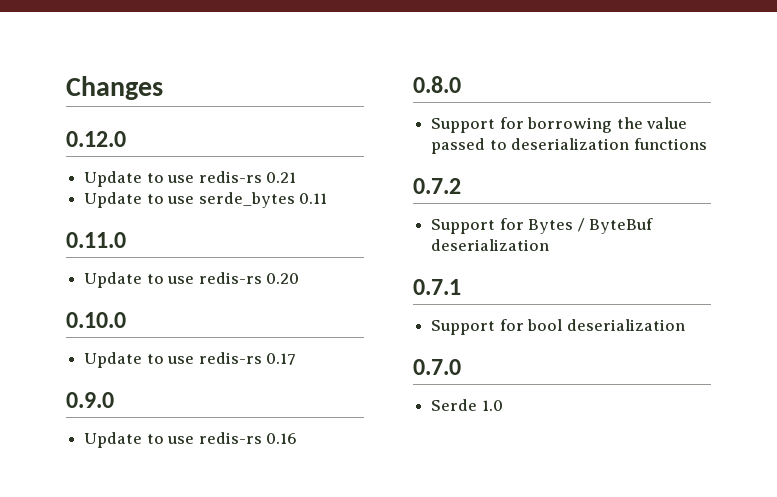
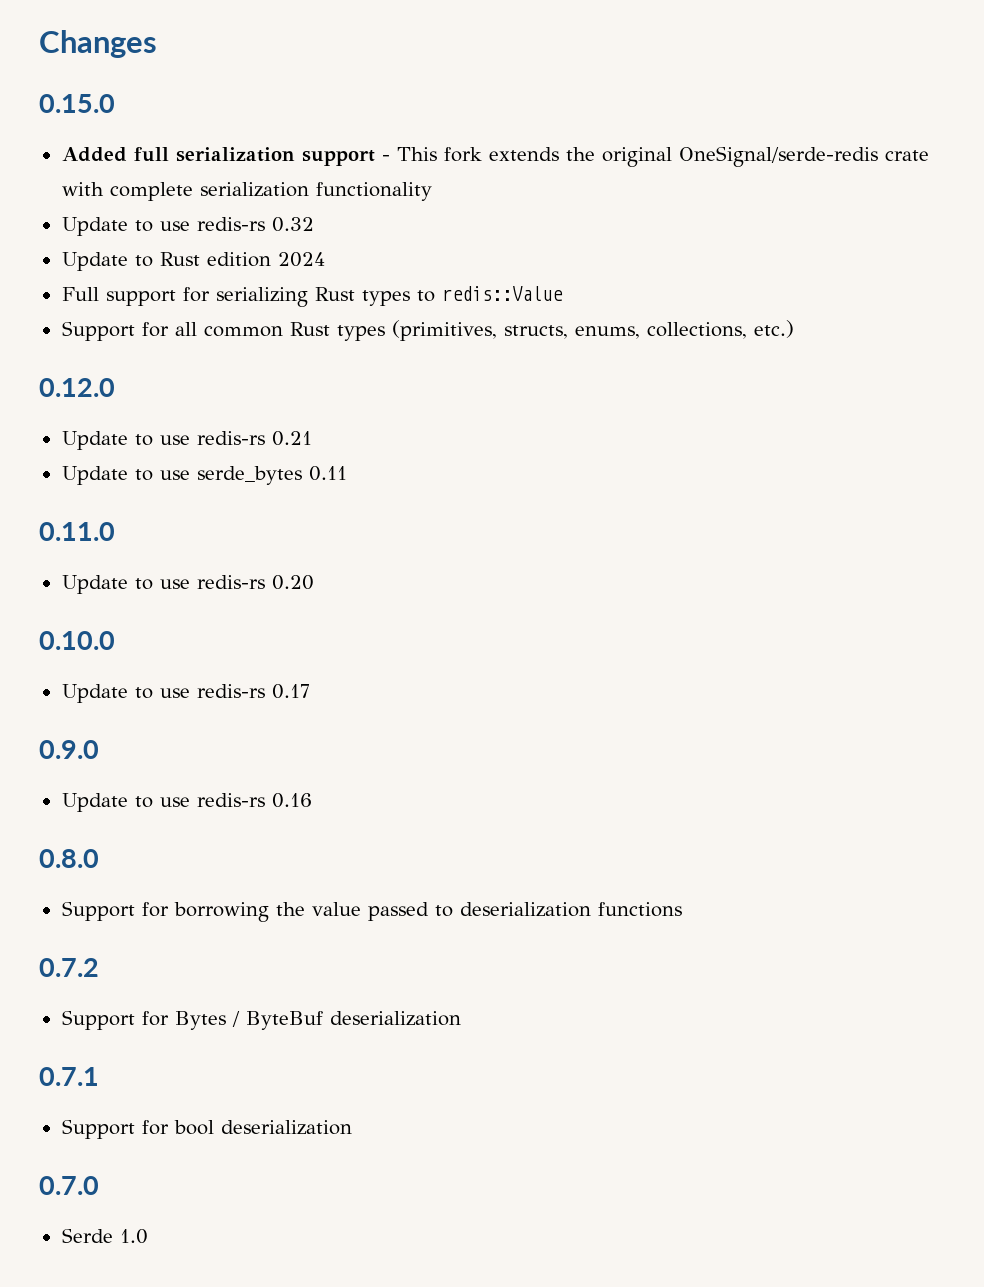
(163, 88) none -> [39,94,115,113] [61,146,929,167] [61,182,432,201] [61,217,314,236] [61,252,325,271] [61,286,563,307] [61,320,794,341] // 0.15.0 // Added full serialization support - This fork extends the original OneSignal/serde-redis crate with complete serialization functionality // Update to use redis-rs 0.32 // Update to Rust edition 2024 // Full support for serializing Rust types to redis::Value // Support for all common Rust types (primitives, structs, enums, collections, etc.)

